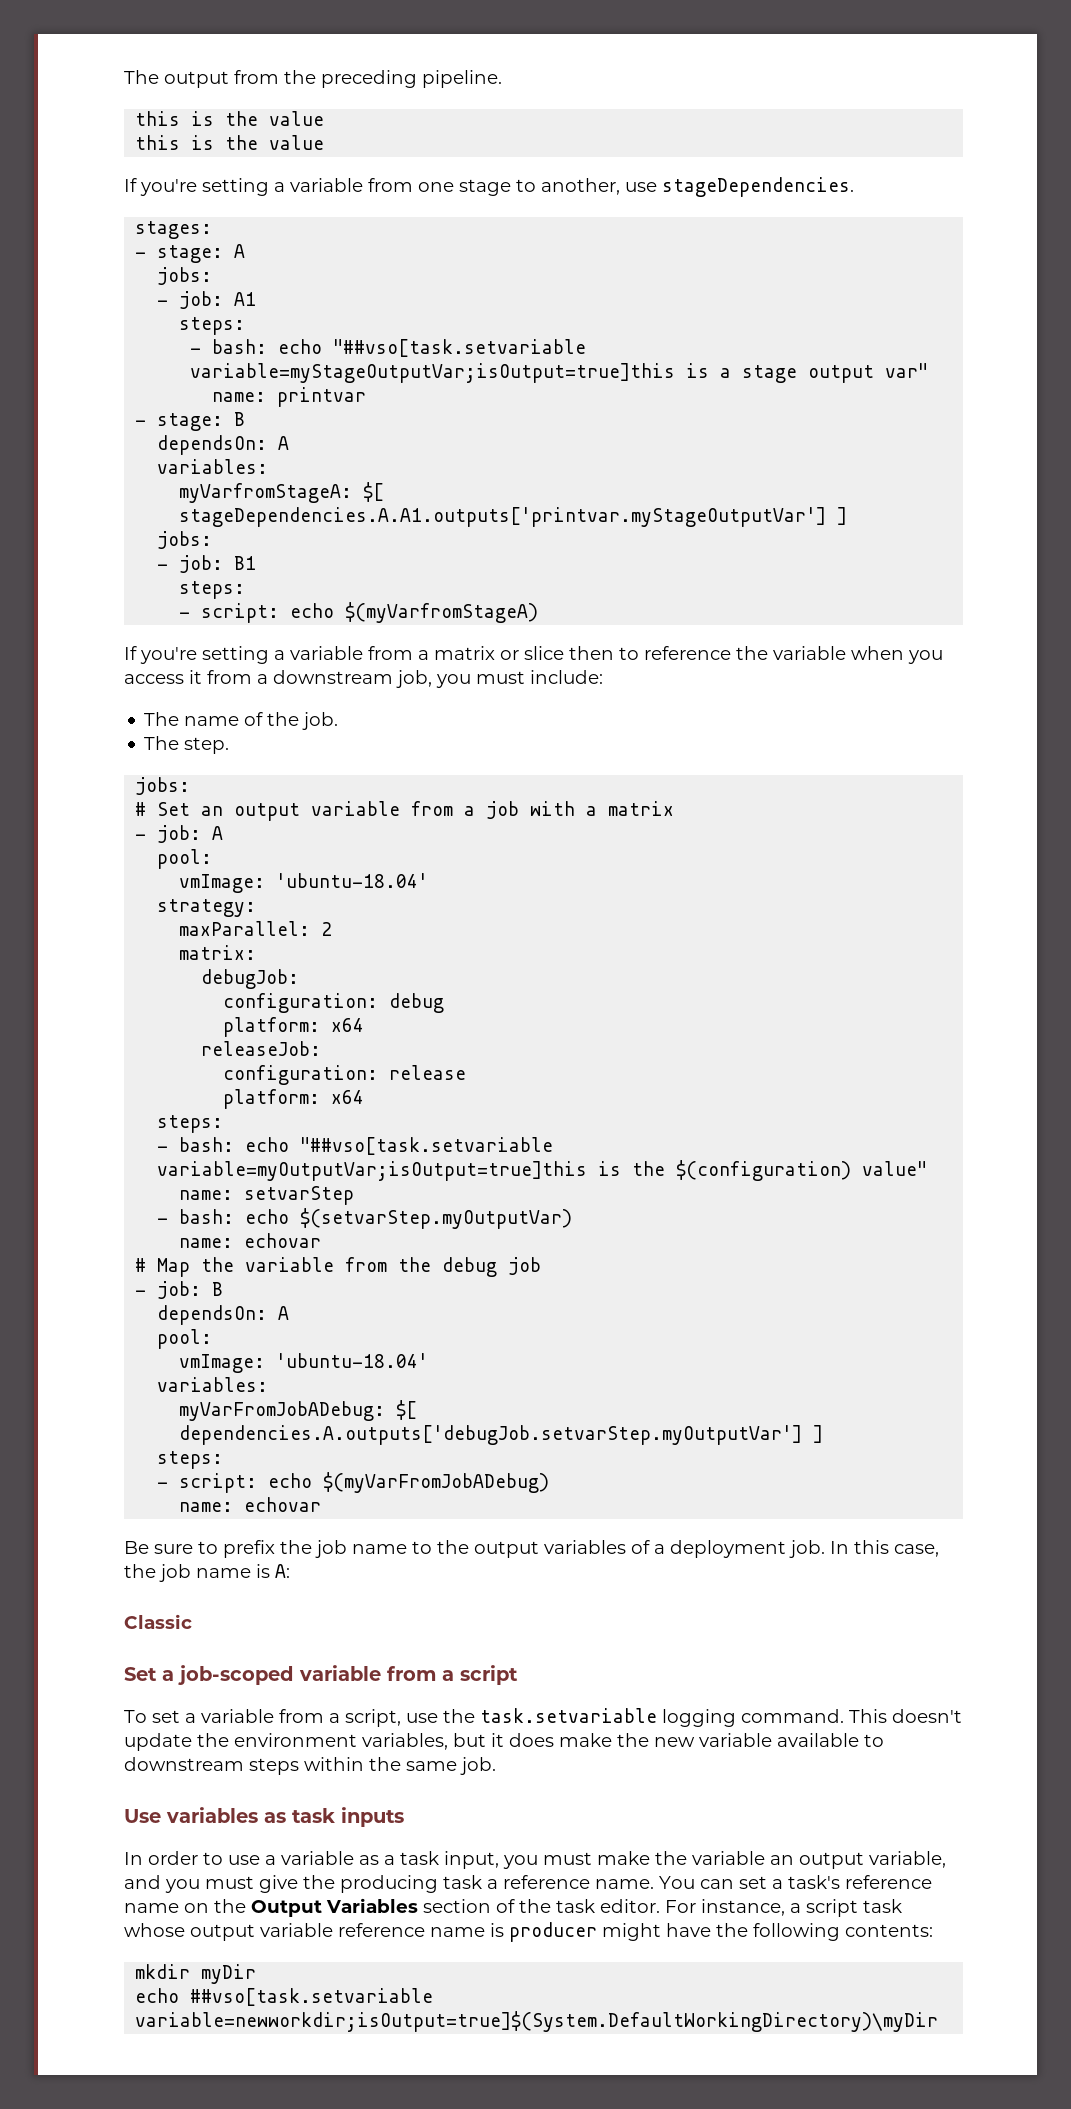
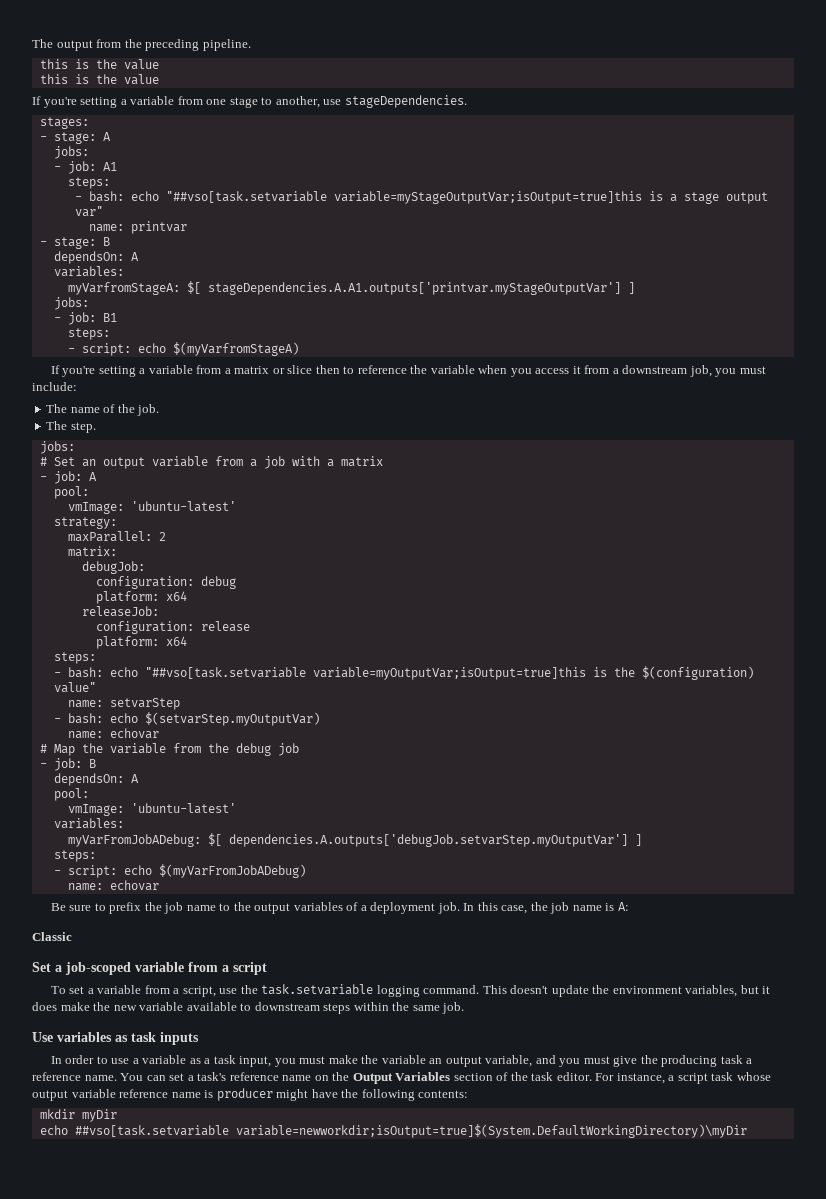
[276,873,429,888] 'ubuntu-18.04' -> [130,501,236,512] 'ubuntu-latest'
[276,1353,429,1368] 'ubuntu-18.04' -> [130,803,236,814] 'ubuntu-latest'

